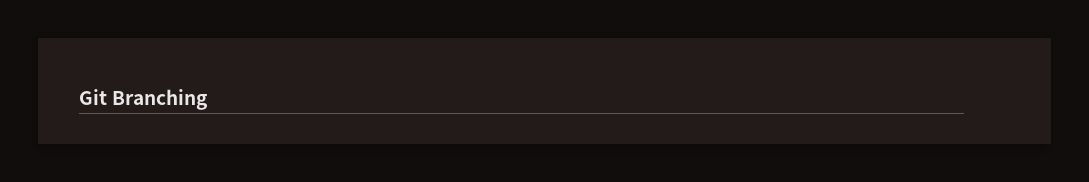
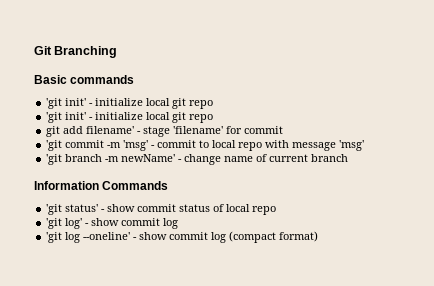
(209, 99) none -> [34,75,135,84] [46,98,214,109] [46,112,214,123] [46,126,284,137] [46,140,365,151] [46,154,349,165] [34,181,169,190] [46,204,277,215] [46,218,179,229] [46,231,319,243] // Basic commands // 'git init' - initialize local git repo // 'git init' - initialize local git repo // git add filename' - stage 'filename' for commit // 'git commit -m 'msg' - commit to local repo with message 'msg' // 'git branch -m newName' - change name of current branch // Information Commands // 'git status' - show commit status of local repo // 'git log' - show commit log // 'git log --oneline' - show commit log (compact format)

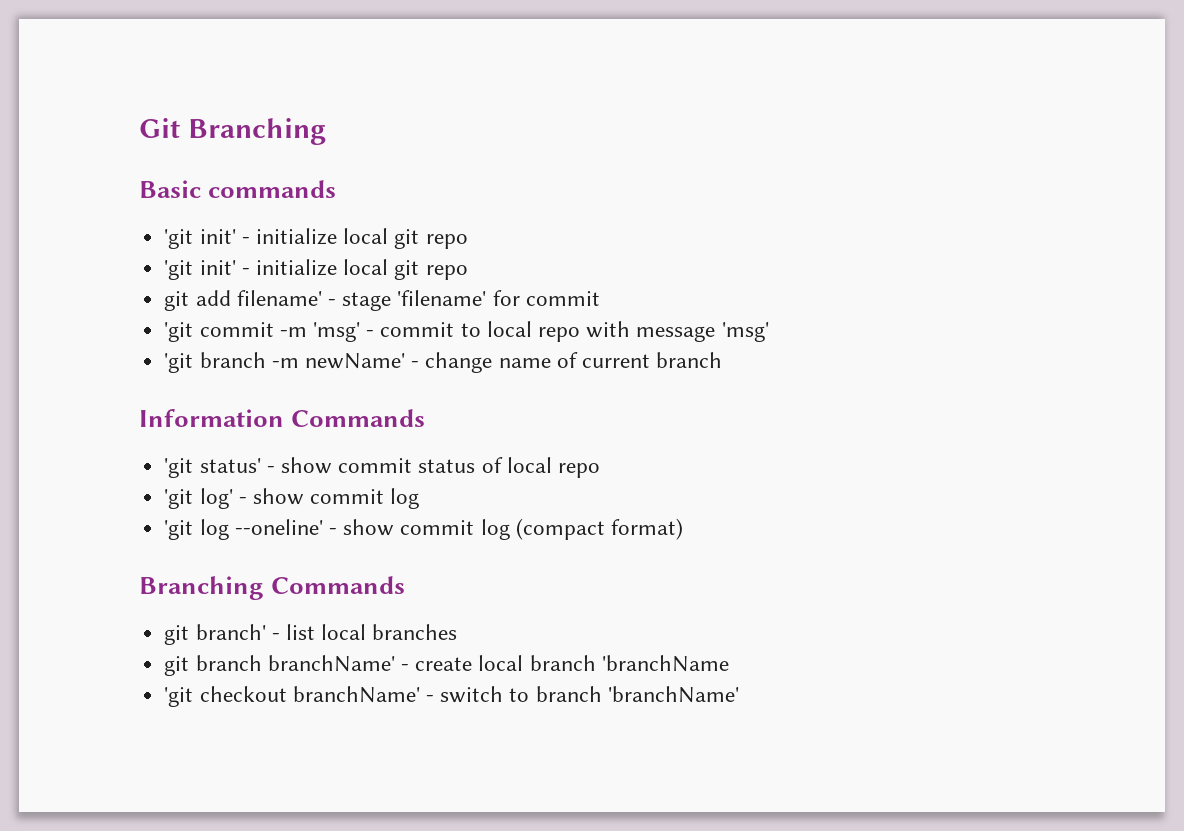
(319, 236) none -> [139,576,406,600] [164,624,458,645] [164,655,729,676] [164,686,739,707] // Branching Commands // git branch' - list local branches // git branch branchName' - create local branch 'branchName // 'git checkout branchName' - switch to branch 'branchName'

